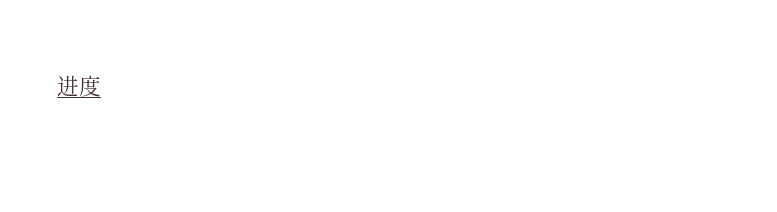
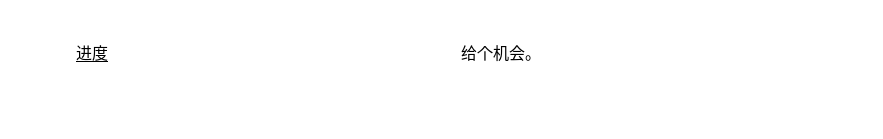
(101, 86) none -> [461,45,541,62] // 给个机会。

